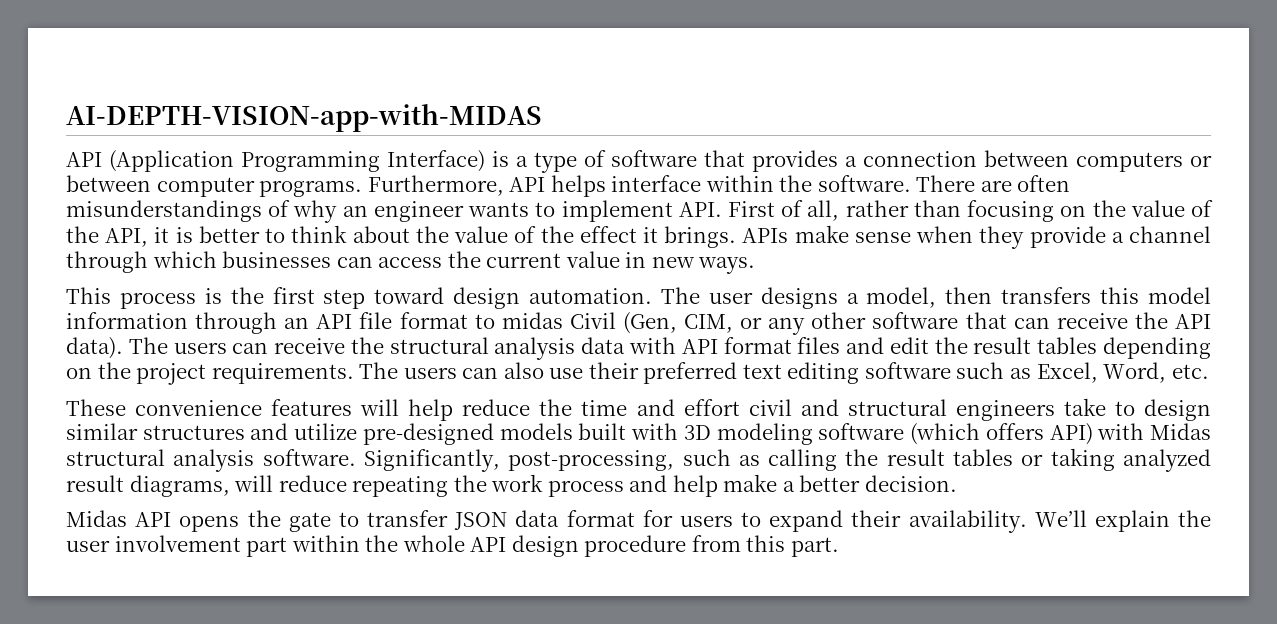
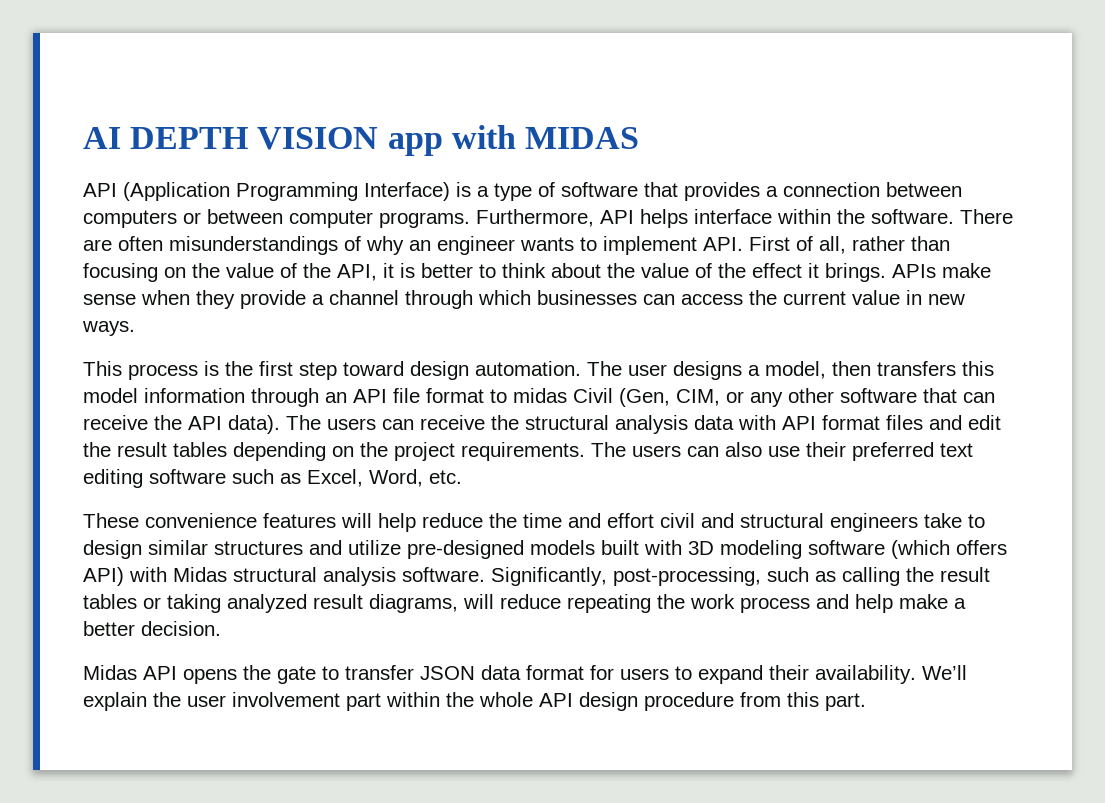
[66,104,542,132] AI-DEPTH-VISION-app-with-MIDAS -> [83,125,639,156] AI DEPTH VISION app with MIDAS

